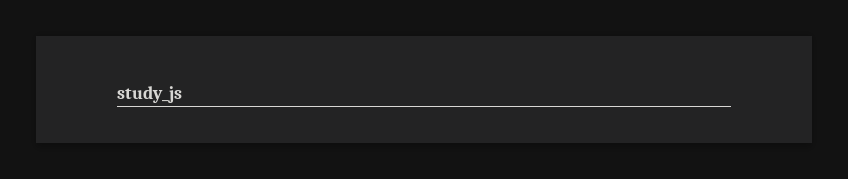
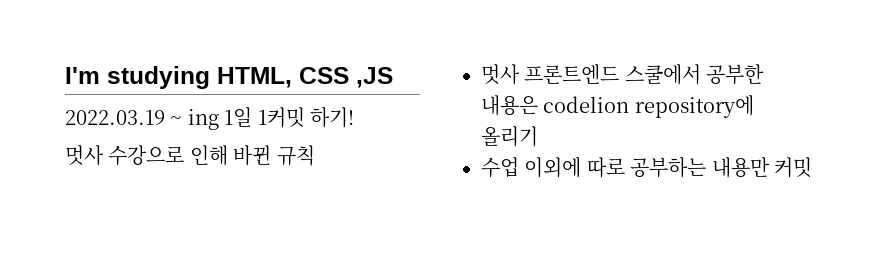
[117,86,182,103] study_js -> [65,66,393,89] [65,107,354,130] [65,145,315,166] [481,64,765,85] [481,95,754,118] [481,126,538,147] [481,157,812,178] I'm studying HTML, CSS ,JS // 2022.03.19 ~ ing 1일 1커밋 하기! // 멋사 수강으로 인해 바뀐 규칙 // 멋사 프론트엔드 스쿨에서 공부한 내용은 codelion repository에 올리기 // 수업 이외에 따로 공부하는 내용만 커밋

